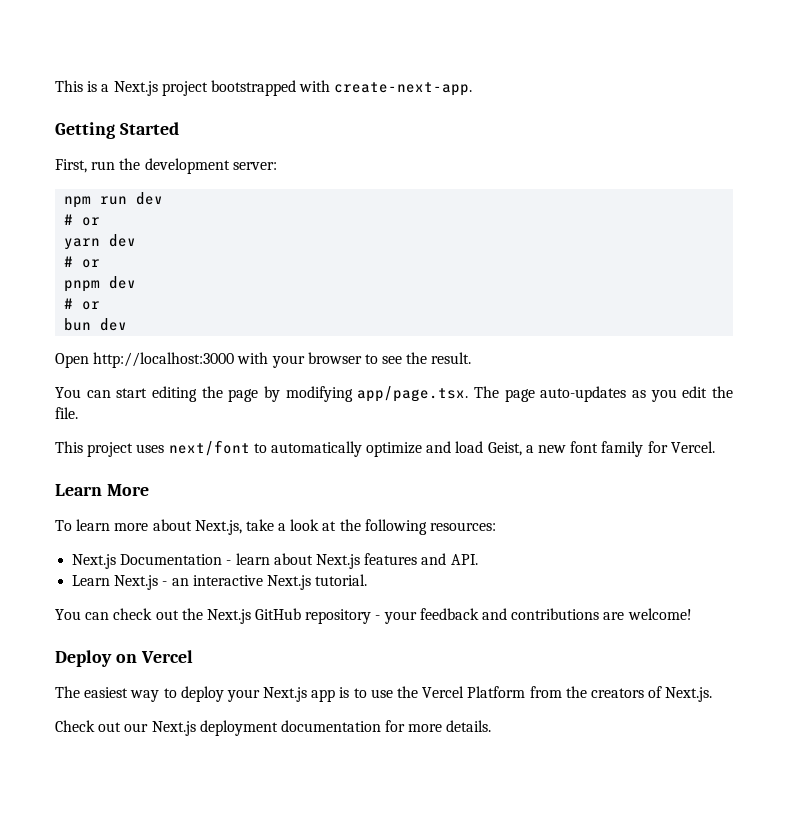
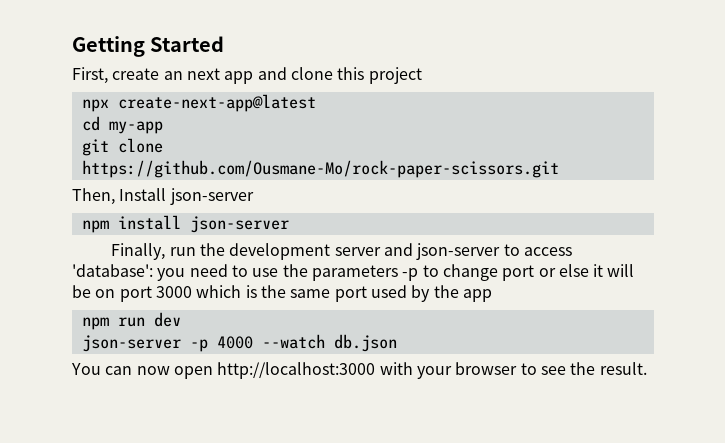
[55,80,473,96] [55,122,179,139] [55,158,277,174] [64,192,164,208] [64,214,101,226] [64,234,137,250] [64,256,101,268] [64,276,137,292] [64,298,101,310] [64,318,128,331] [55,353,89,368] This is a Next.js project bootstrapped with create-next-app. // Getting Started // First, run the development server: // npm run dev // # or // yarn dev // # or // pnpm dev // # or // bun dev // Open -> [72,36,225,57] [72,67,422,84] [81,94,316,112] [81,116,163,134] [81,138,163,156] [81,160,559,178] [72,188,254,205] [81,215,289,233] [111,243,572,260] [72,264,635,281] [72,285,492,302] [81,312,181,330] [81,334,397,352] [71,363,213,379] Getting Started // First, create an next app and clone this project // npx create-next-app@latest // cd my-app // git clone https://github.com/Ousmane-Mo/rock-paper-scissors.git // Then, Install json-server // npm install json-server // Finally, run the development server and json-server to access 'database': you need to use the parameters -p to change port or else it will be on port 3000 which is the same port used by the app // npm run dev // json-server -p 4000 --watch db.json // You can now open
[55,386,733,402] [55,407,78,419] [55,440,715,457] [55,484,149,496] [55,519,497,535] [72,553,478,569] [72,574,368,590] [55,608,692,624] [55,650,193,667] [55,686,713,702] [55,720,492,736] // You can start editing the page by modifying app/page.tsx. The page auto-updates as you edit the file. // This project uses next/font to automatically optimize and load Geist, a new font family for Vercel. // Learn More // To learn more about Next.js, take a look at the following resources: // Next.js Documentation - learn about Next.js features and API. // Learn Next.js - an interactive Next.js tutorial. // You can check out the Next.js GitHub repository - your feedback and contributions are welcome! // Deploy on Vercel // The easiest way to deploy your Next.js app is to use the Vercel Platform from the creators of Next.js. // Check out our Next.js deployment documentation for more details. -> (647, 368) none

